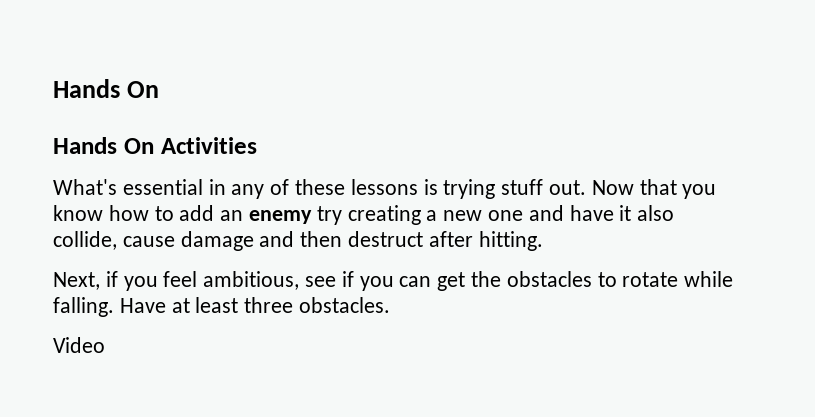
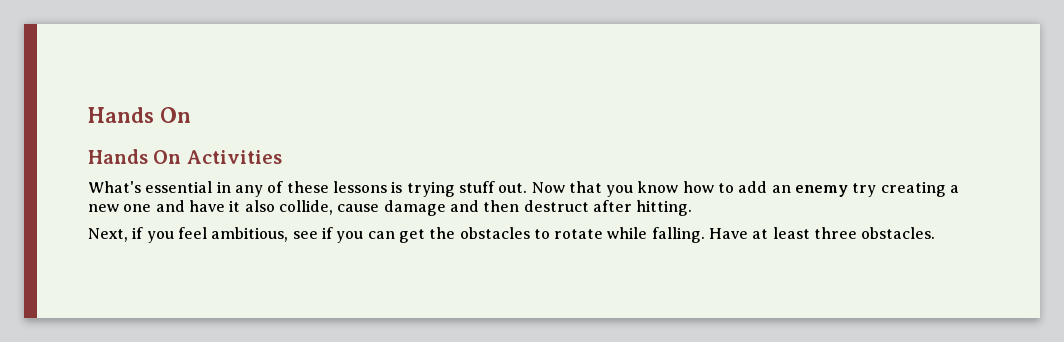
[53,337,105,353] // Video -> (936, 233) none

